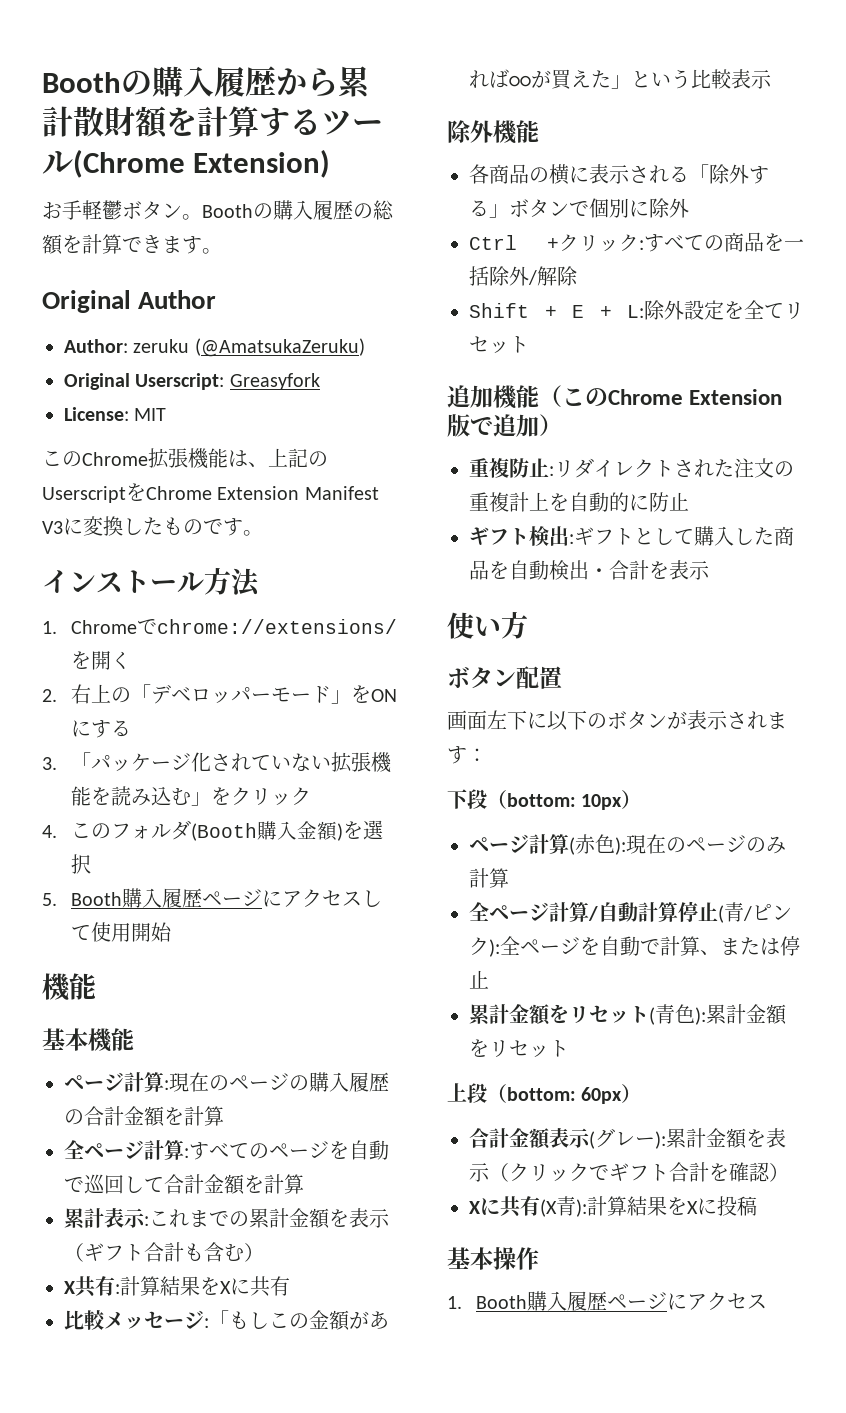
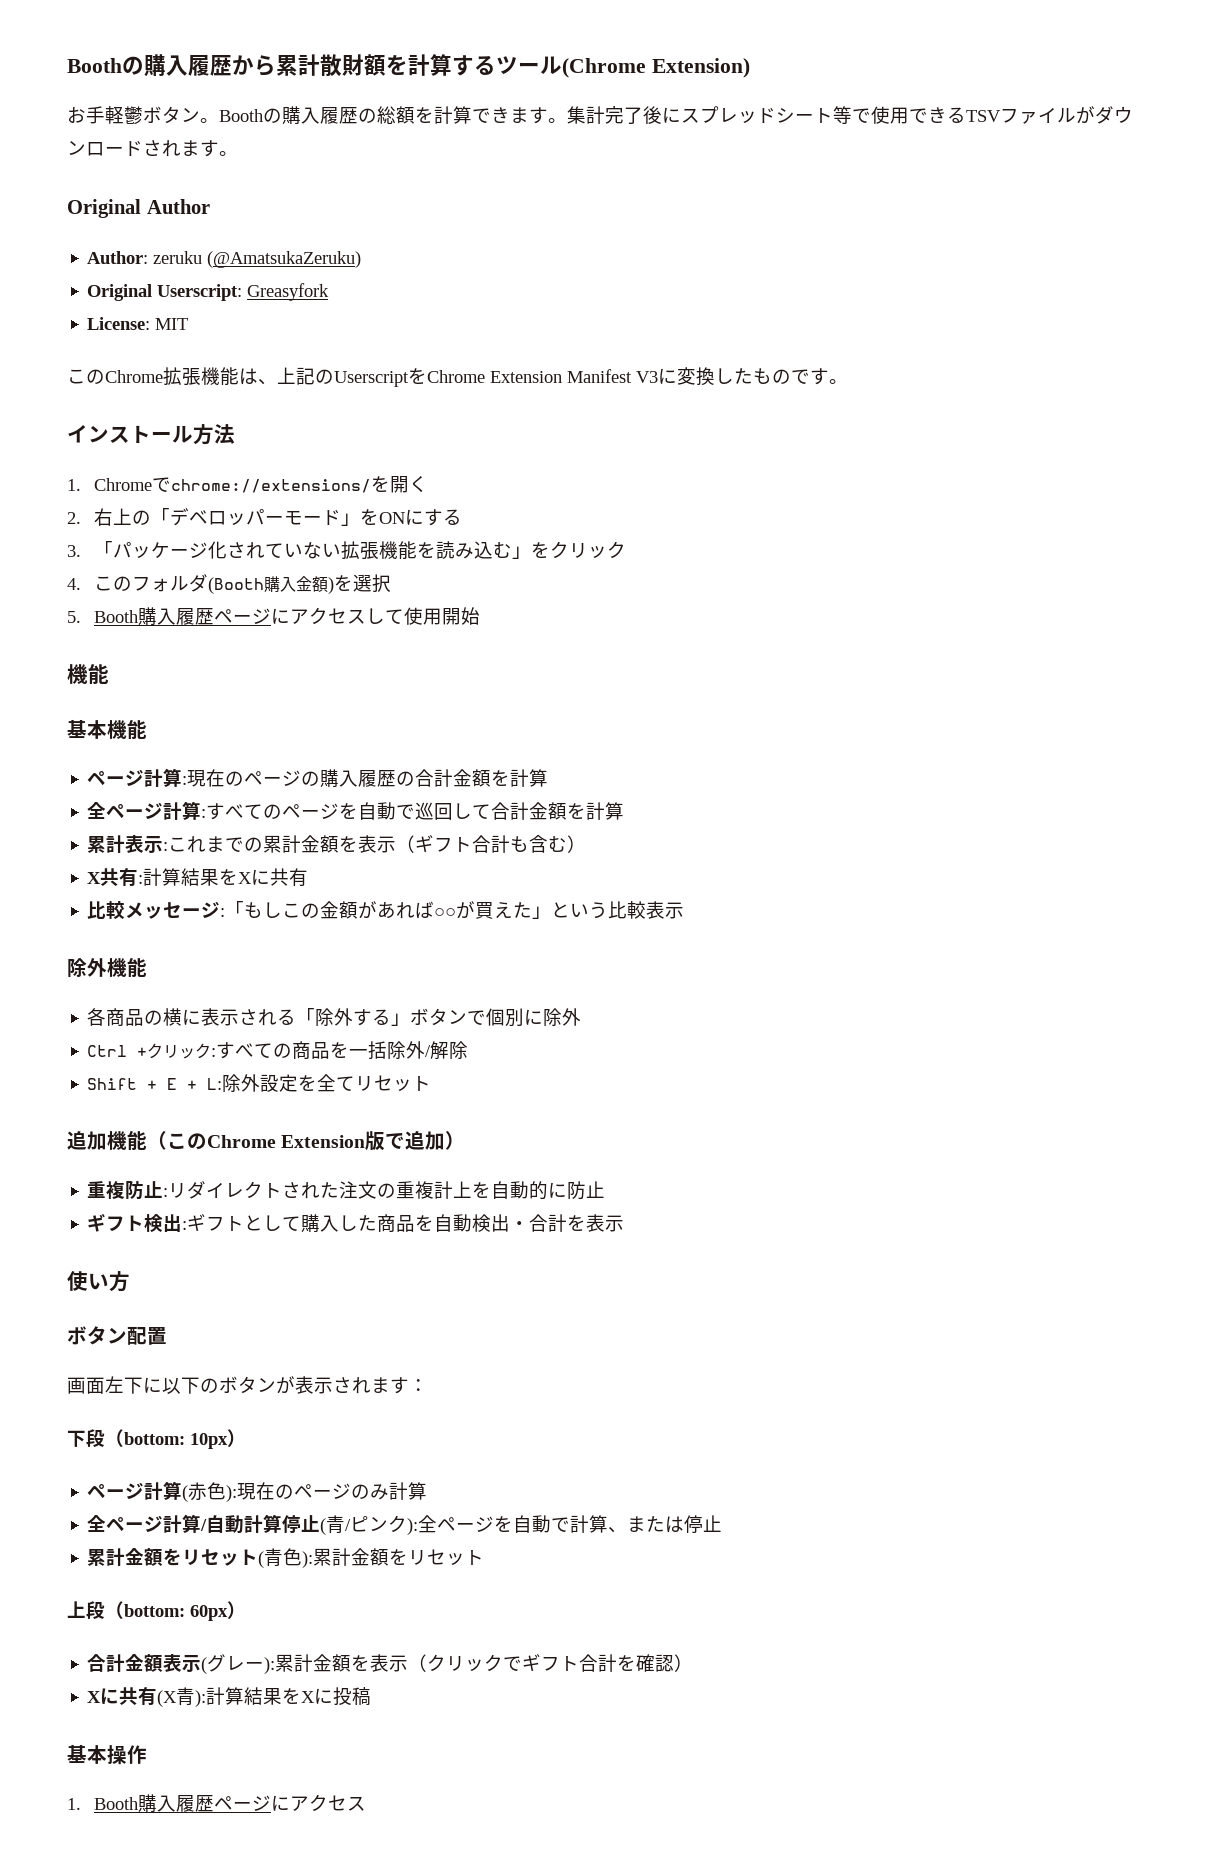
(222, 251) none -> [567,106,1133,124] [67,140,238,157] 集計完了後にスプレッドシート等で使用できるTSVファイルがダウンロードされます。

